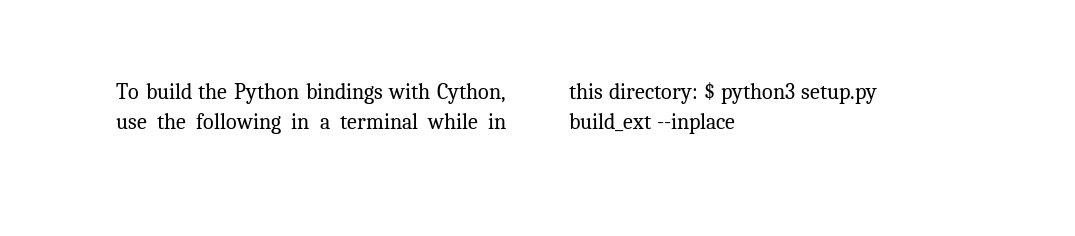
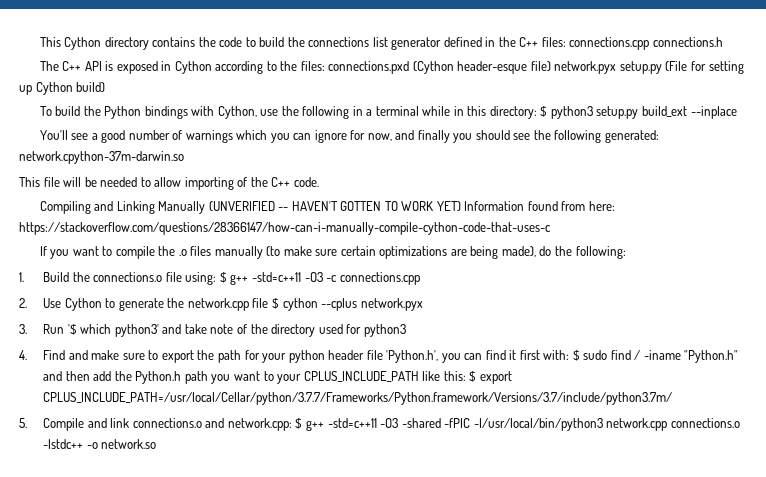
(116, 91) none -> [39,37,723,50] [39,61,744,74] [19,82,106,95] This Cython directory contains the code to build the connections list generator defined in the C++ files: connections.cpp connections.h // The C++ API is exposed in Cython according to the files: connections.pxd (Cython header-esque file) network.pyx setup.py (File for setting up Cython build) //
(735, 123) none -> [39,130,659,143] [19,151,184,164] [19,177,319,190] [39,201,615,214] [19,222,551,235] [39,246,626,259] [19,272,420,285] [19,298,423,311] [19,324,406,337] [19,350,739,363] [43,371,512,384] [43,392,673,405] [19,418,740,431] [43,439,157,449] // You'll see a good number of warnings which you can ignore for now, and finally you should see the following generated: network.cpython-37m-darwin.so // This file will be needed to allow importing of the C++ code. // Compiling and Linking Manually (UNVERIFIED -- HAVEN'T GOTTEN TO WORK YET) Information found from here: https://stackoverflow.com/questions/28366147/how-can-i-manually-compile-cython-code-that-uses-c // If you want to compile the .o files manually (to make sure certain optimizations are being made), do the following: // 1. Build the connections.o file using: $ g++ -std=c++11 -O3 -c connections.cpp // 2. Use Cython to generate the network.cpp file $ cython --cplus network.pyx // 3. Run '$ which python3' and take note of the directory used for python3 // 4. Find and make sure to export the path for your python header file 'Python.h', you can find it first with: $ sudo find / -iname "Python.h" and then add the Python.h path you want to your CPLUS_INCLUDE_PATH like this: $ export CPLUS_INCLUDE_PATH=/usr/local/Cellar/python/3.7.7/Frameworks/Python.framework/Versions/3.7/include/python3.7m/ // 5. Compile and link connections.o and network.cpp: $ g++ -std=c++11 -O3 -shared -fPIC -I/usr/local/bin/python3 network.cpp connections.o -lstdc++ -o network.so

